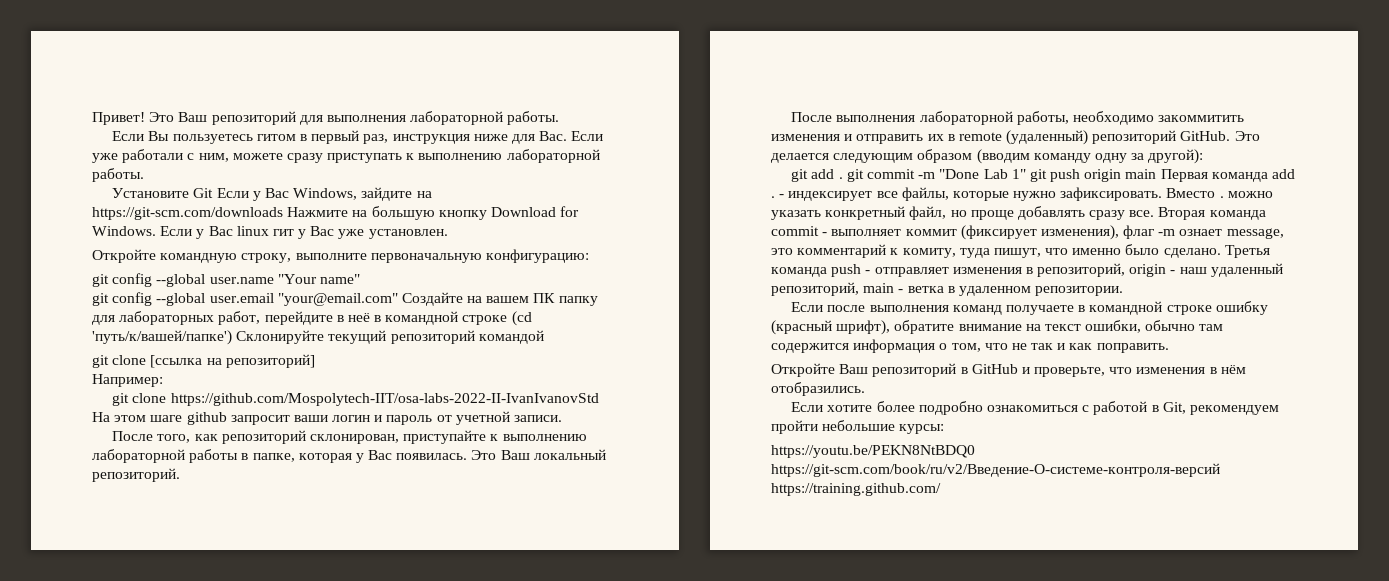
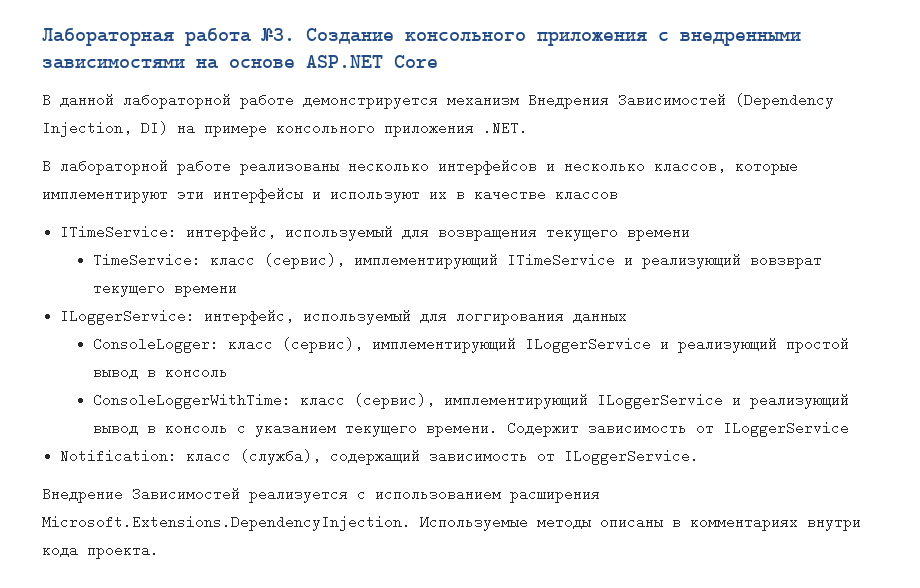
[92,111,560,125] [112,130,604,144] [92,149,600,163] [92,168,144,182] [112,187,432,201] [92,206,580,220] [92,226,448,239] [92,249,589,263] [92,273,360,287] [92,292,598,306] [92,311,532,326] [92,330,544,345] [92,354,315,368] [92,374,163,387] [112,393,599,406] [92,411,563,425] [112,430,587,444] [92,449,606,463] [92,468,180,482] [791,111,1245,125] [771,130,1260,145] [771,149,1204,164] [791,169,1295,182] [771,187,1273,201] [771,206,1266,220] [771,225,1284,240] [771,244,1270,258] [771,263,1283,277] [771,282,1124,296] [791,301,1268,315] [771,320,1224,335] [771,339,1169,353] [771,363,1246,377] [771,382,865,396] [791,401,1279,415] [771,420,945,434] [771,445,975,458] [771,463,1220,477] [771,483,941,496] Привет! Это Ваш репозиторий для выполнения лабораторной работы. // Если Вы пользуетесь гитом в первый раз, инструкция ниже для Вас. Если уже работали с ним, можете сразу приступать к выполнению лабораторной работы. // Установите Git Если у Вас Windows, зайдите на https://git-scm.com/downloads Нажмите на большую кнопку Download for Windows. Если у Вас linux гит у Вас уже установлен. // Откройте командную строку, выполните первоначальную конфигурацию: // git config --global user.name "Your name" // git config --global user.email "your@email.com" Создайте на вашем ПК папку для лабораторных работ, перейдите в неё в командной строке (cd 'путь/к/вашей/папке') Склонируйте текущий репозиторий командой // git clone [ссылка на репозиторий] // Например: // git clone https://github.com/Mospolytech-IIT/osa-labs-2022-II-IvanIvanovStd На этом шаге github запросит ваши логин и пароль от учетной записи. // После того, как репозиторий склонирован, приступайте к выполнению лабораторной работы в папке, которая у Вас появилась. Это Ваш локальный репозиторий. // После выполнения лабораторной работы, необходимо закоммитить изменения и отправить их в remote (удаленный) репозиторий GitHub. Это делается следующим образом (вводим команду одну за другой): // git add . git commit -m "Done Lab 1" git push origin main Первая команда add . - индексирует все файлы, которые нужно зафиксировать. Вместо . можно указать конкретный файл, но проще добавлять сразу все. Вторая команда commit - выполняет коммит (фиксирует изменения), флаг -m ознает message, это комментарий к комиту, туда пишут, что именно было сделано. Третья команда push - отправляет изменения в репозиторий, origin - наш удаленный репозиторий, main - ветка в удаленном репозитории. // Если после выполнения команд получаете в командной строке ошибку (красный шрифт), обратите внимание на текст ошибки, обычно там содержится информация о том, что не так и как поправить. // Откройте Ваш репозиторий в GitHub и проверьте, что изменения в нём отобразились. // Если хотите более подробно ознакомиться с работой в Git, рекомендуем пройти небольшие курсы: // https://youtu.be/PEKN8NtBDQ0 https://git-scm.com/book/ru/v2/Введение-О-системе-контроля-версий https://training.github.com/ -> [42,28,801,46] [42,55,438,69] [42,91,834,109] [42,119,528,137] [42,157,798,175] [42,185,618,203] [60,223,691,241] [92,251,822,269] [92,279,237,297] [60,307,628,325] [92,335,849,353] [92,363,228,380] [92,391,849,409] [92,419,849,437] [60,447,700,465] [42,485,600,503] [42,513,861,531] [42,541,159,559] Лабораторная работа №3. Создание консольного приложения с внедренными зависимостями на основе ASP.NET Core // В данной лабораторной работе демонстрируется механизм Внедрения Зависимостей (Dependency Injection, DI) на примере консольного приложения .NET. // В лабораторной работе реализованы несколько интерфейсов и несколько классов, которые имплементируют эти интерфейсы и используют их в качестве классов // ITimeService: интерфейс, используемый для возвращения текущего времени // TimeService: класс (сервис), имплементирующий ITimeService и реализующий вовзврат текущего времени // ILoggerService: интерфейс, используемый для логгирования данных // ConsoleLogger: класс (сервис), имплементирующий ILoggerService и реализующий простой вывод в консоль // ConsoleLoggerWithTime: класс (сервис), имплементирующий ILoggerService и реализующий вывод в консоль с указанием текущего времени. Содержит зависимость от ILoggerService // Notification: класс (служба), содержащий зависимость от ILoggerService. // Внедрение Зависимостей реализуется с использованием расширения Microsoft.Extensions.DependencyInjection. Используемые методы описаны в комментариях внутри кода проекта.

